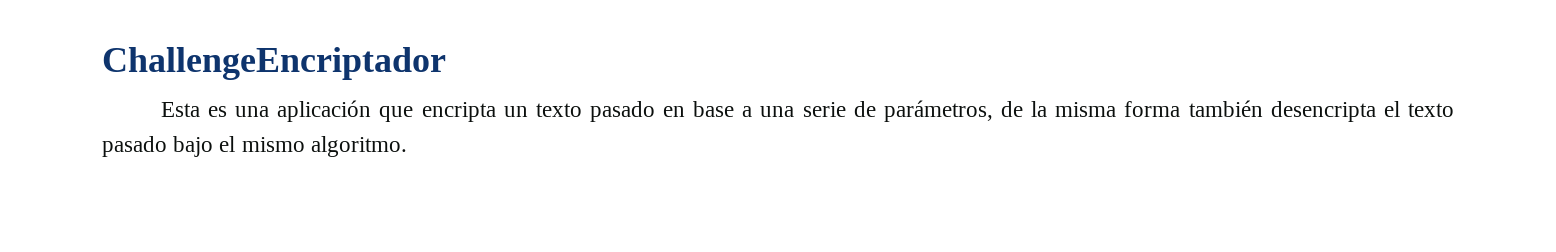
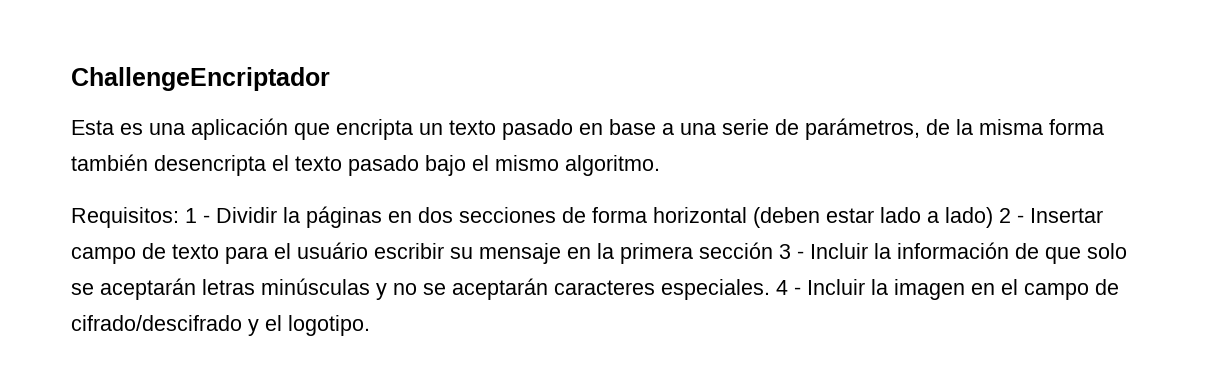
(407, 146) none -> [71,206,1103,228] [71,242,1127,264] [71,278,1119,300] [71,315,370,336] // Requisitos: 1 - Dividir la páginas en dos secciones de forma horizontal (deben estar lado a lado) 2 - Insertar campo de texto para el usuário escribir su mensaje en la primera sección 3 - Incluir la información de que solo se aceptarán letras minúsculas y no se aceptarán caracteres especiales. 4 - Incluir la imagen en el campo de cifrado/descifrado y el logotipo.

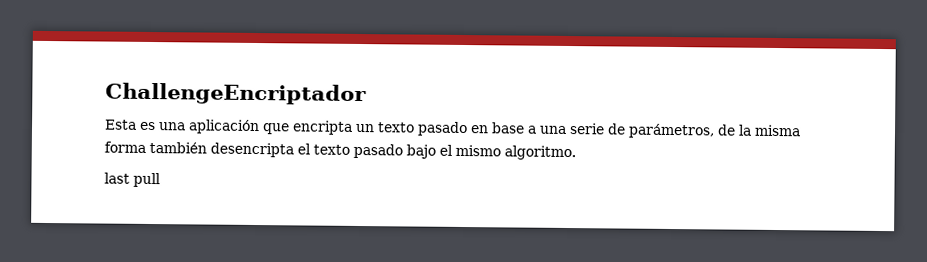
[71,206,1103,228] [71,242,1127,264] [71,278,1119,300] [71,315,370,336] Requisitos: 1 - Dividir la páginas en dos secciones de forma horizontal (deben estar lado a lado) 2 - Insertar campo de texto para el usuário escribir su mensaje en la primera sección 3 - Incluir la información de que solo se aceptarán letras minúsculas y no se aceptarán caracteres especiales. 4 - Incluir la imagen en el campo de cifrado/descifrado y el logotipo. -> [104,172,161,188] last pull

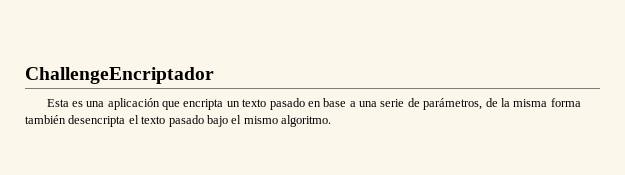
[104,172,161,188] // last pull -> (331, 121) none

